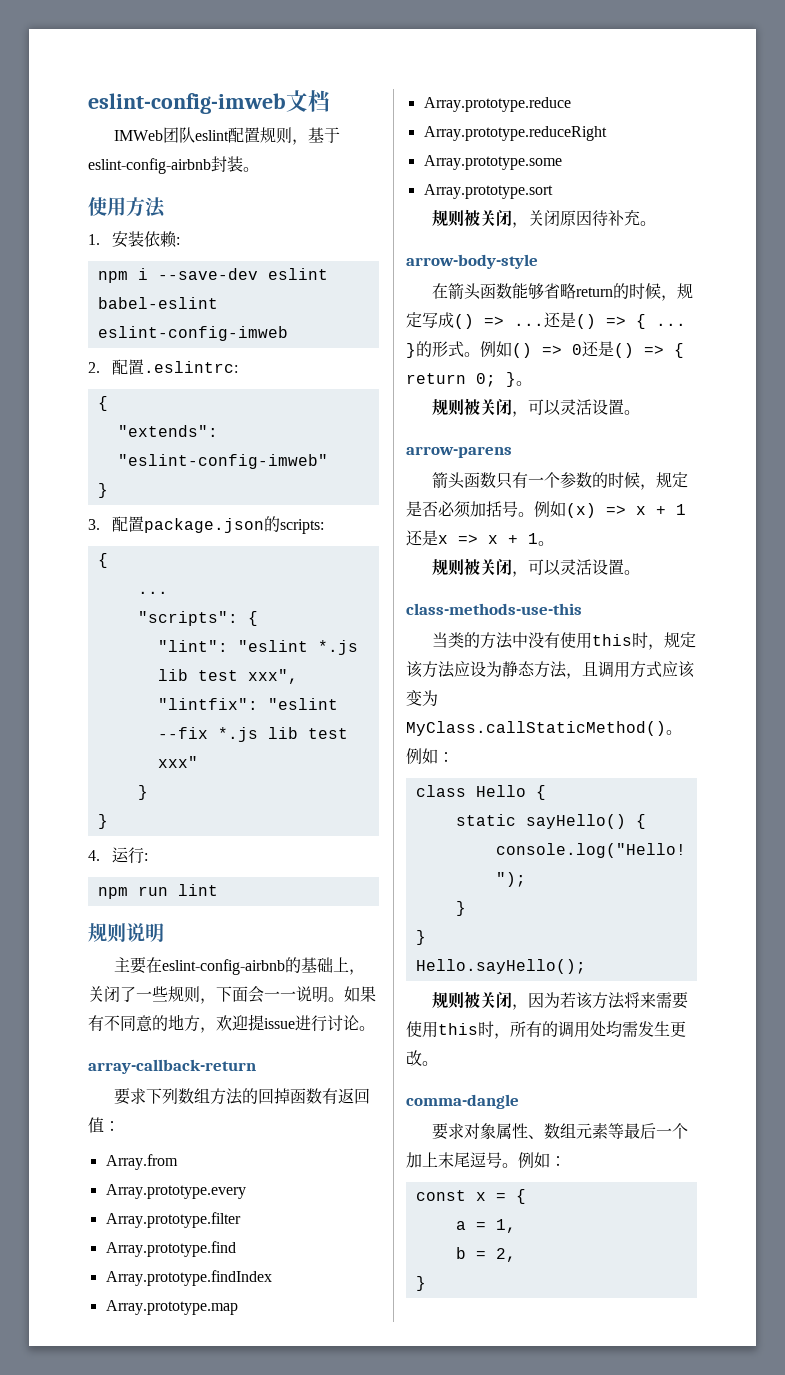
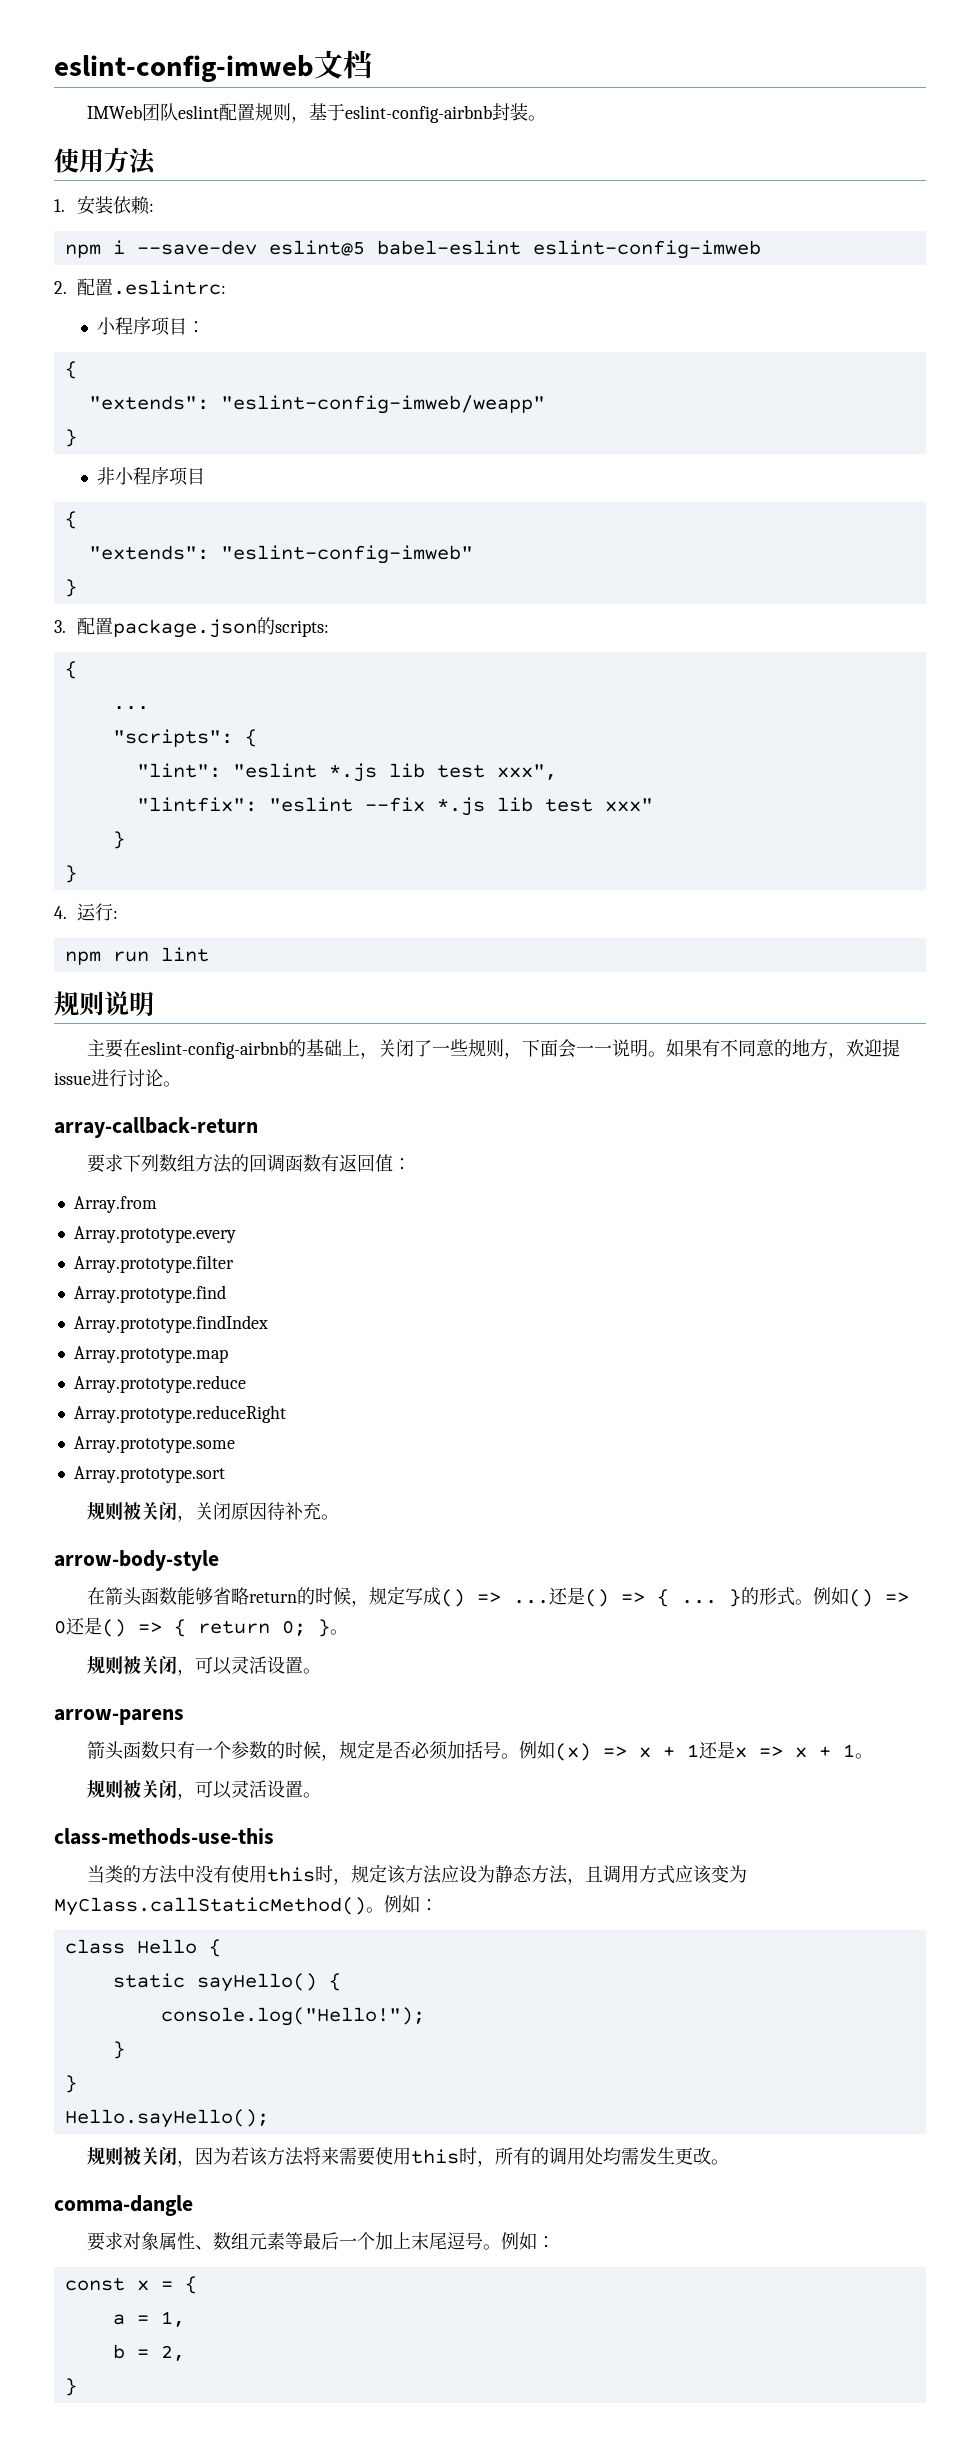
[267,268,328,280] eslint -> [268,240,365,256] eslint@5
(238, 367) none -> [96,317,205,336] [64,361,77,379] [88,395,545,414] [64,429,77,447] [96,467,205,486] // 小程序项目： // { // "extends": "eslint-config-imweb/weapp" // } // 非小程序项目
[274,1088,291,1104] 掉 -> [266,1154,285,1172] 调

